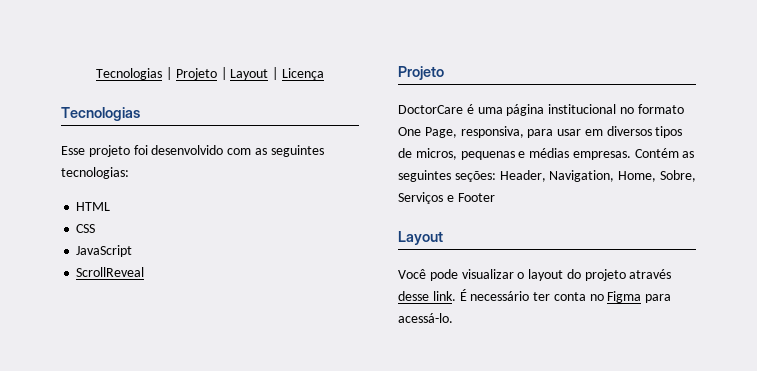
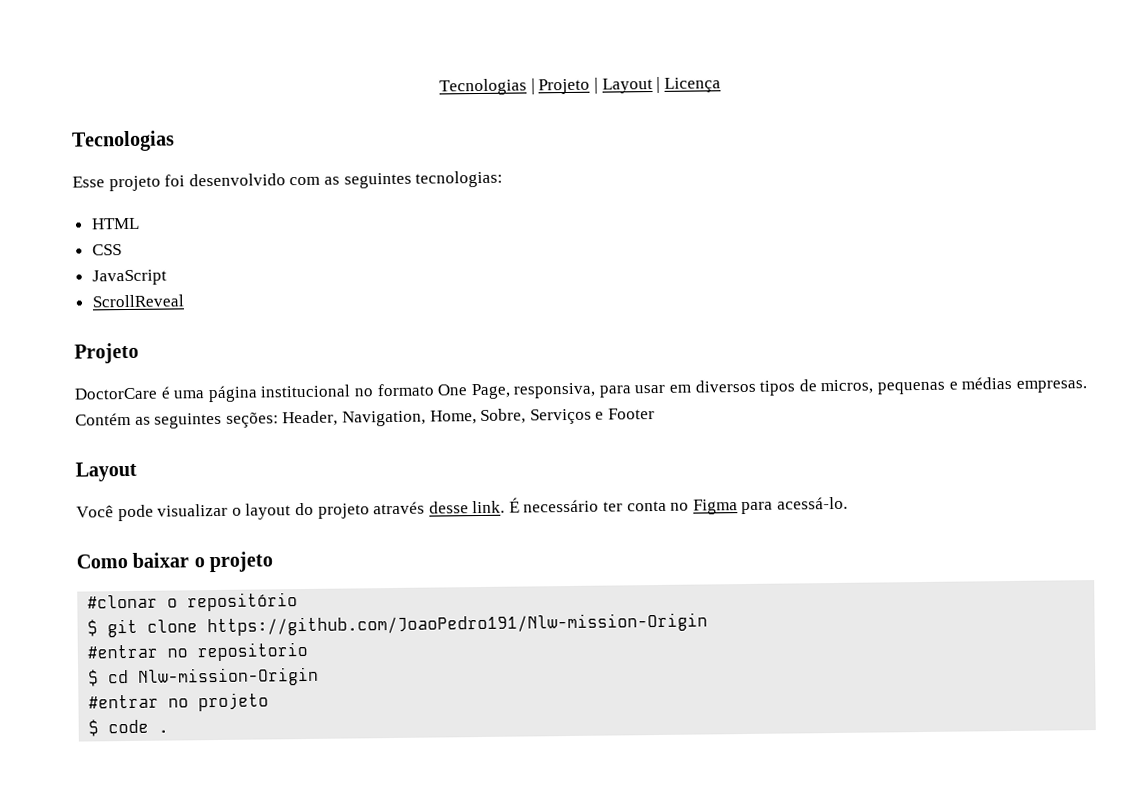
(453, 318) none -> [76,551,274,573] [87,592,299,612] [87,612,709,638] [87,641,309,662] [88,666,320,687] [88,692,270,712] [88,719,170,737] // Como baixar o projeto // #clonar o repositório // $ git clone https://github.com/JoaoPedro191/Nlw-mission-Origin // #entrar no repositorio // $ cd Nlw-mission-Origin // #entrar no projeto // $ code .

